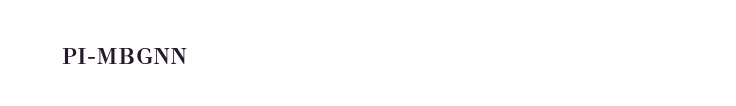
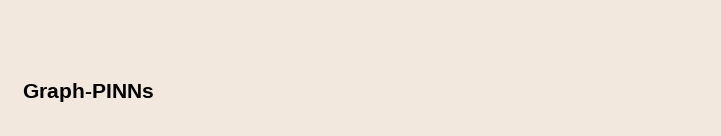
[62,47,187,64] PI-MBGNN -> [23,83,154,102] Graph-PINNs

